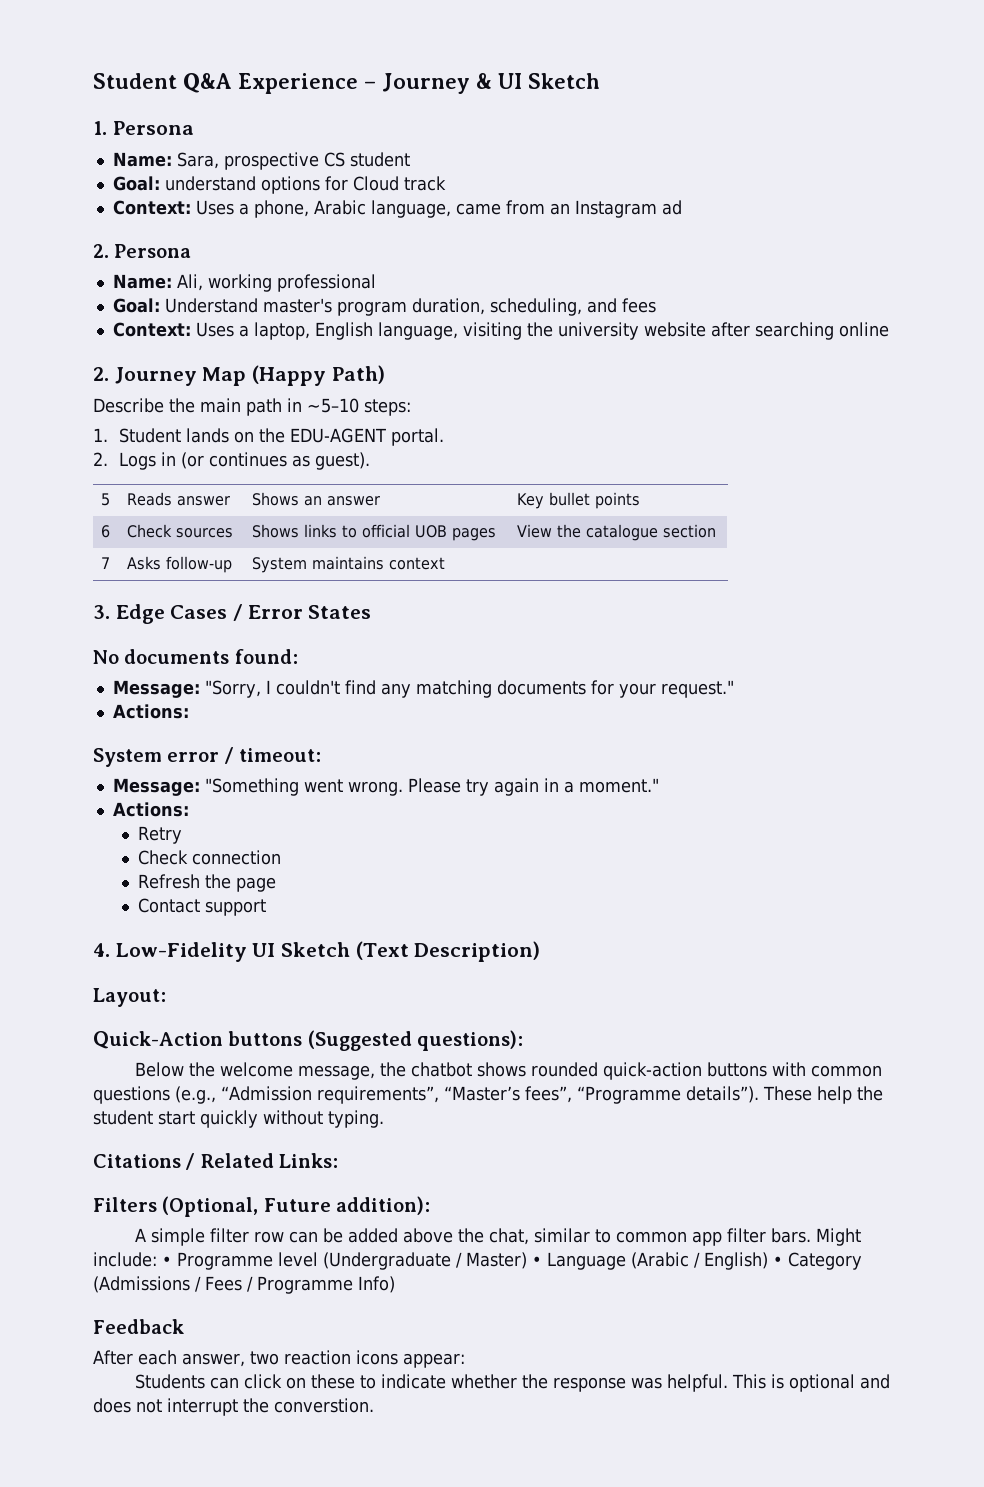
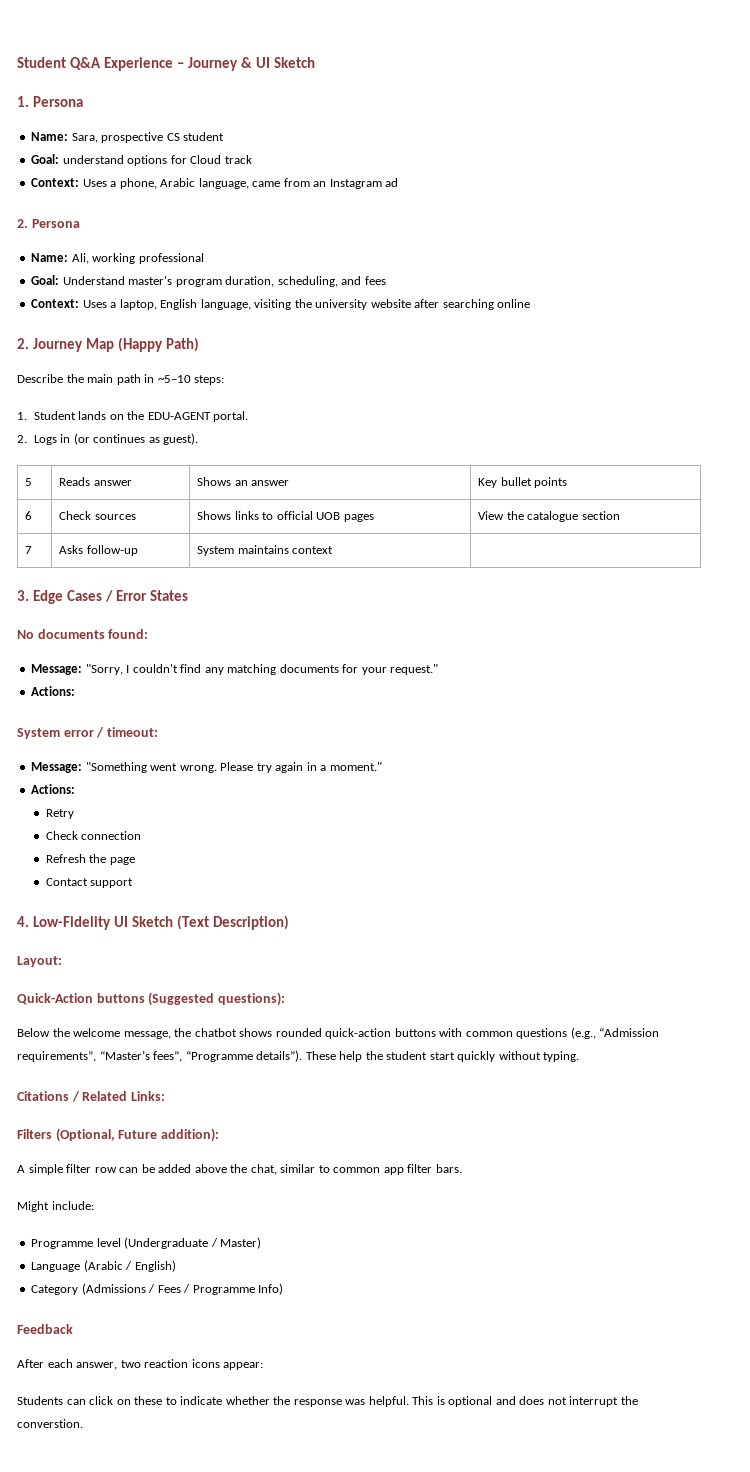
(812, 1235) none -> (462, 1168) //
[162,1256,172,1266] • -> (94, 1205) //
[532,1256,542,1266] • -> (262, 1243) //
[773,1256,783,1266] • -> (176, 1266) //

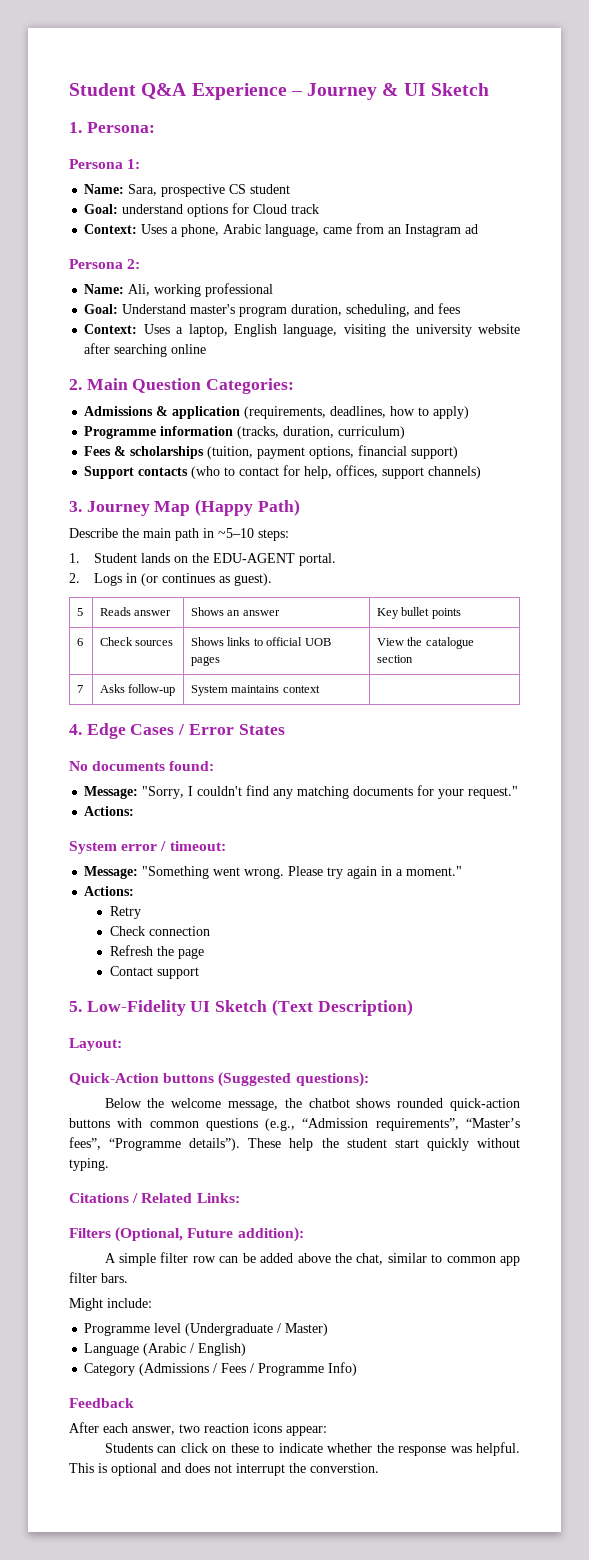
[32,96,83,107] Persona -> [86,122,155,133] [69,159,141,169] Persona: // Persona 1:
[17,219,80,228] 2. Persona -> [69,259,141,269] Persona 2:
(29, 343) none -> [86,378,295,394] [84,406,470,419] [84,426,406,439] [84,445,459,459] [84,465,482,479] [69,501,82,512] Main Question Categories: // Admissions & application (requirements, deadlines, how to apply) // Programme information (tracks, duration, curriculum) // Fees & scholarships (tuition, payment options, financial support) // Support contacts (who to contact for help, offices, support channels) // 3.
[17,590,29,601] 3. -> [69,724,82,735] 4.
[17,916,29,927] 4. -> [69,1001,82,1012] 5.

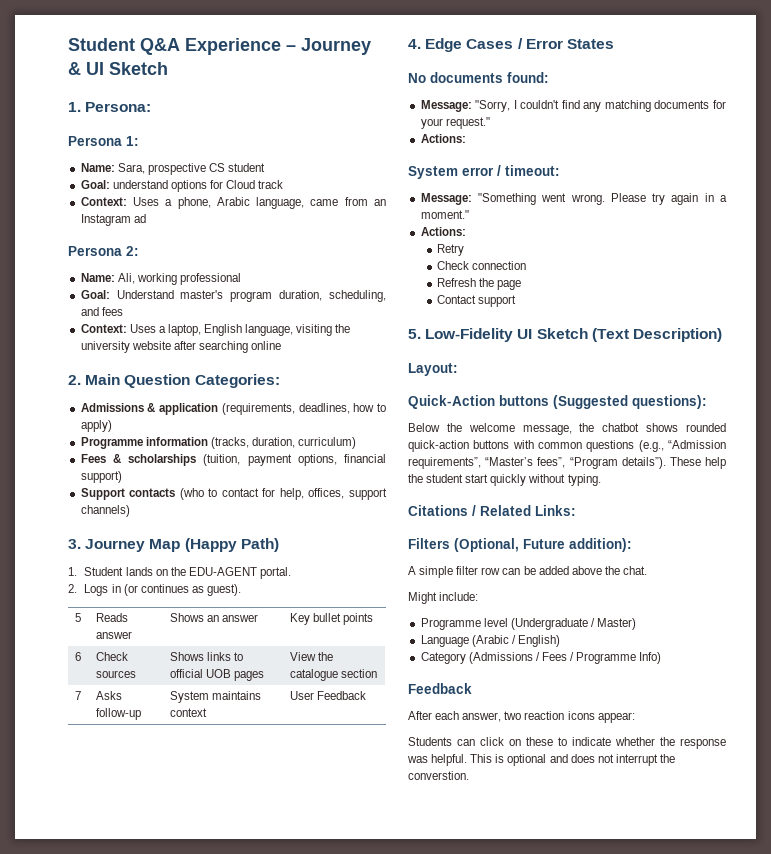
[69,528,289,541] // Describe the main path in ~5–10 steps: -> (279, 545) none
(320, 689) none -> [290,691,367,700] User Feedback
[109,1138,182,1151] “Programme -> [569,457,618,469] “Program
[356,1253,520,1266] [69,1272,128,1283] chat, similar to common app filter bars. -> [622,566,647,575] chat.

